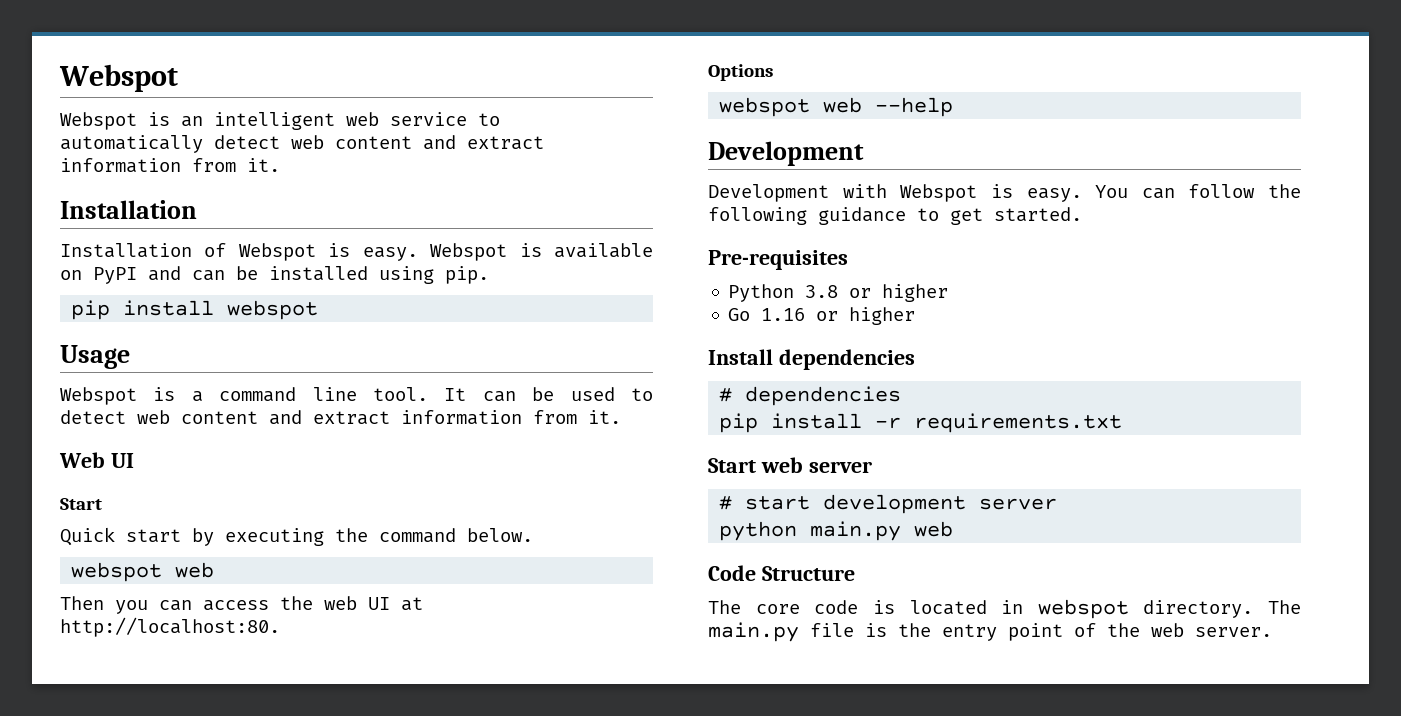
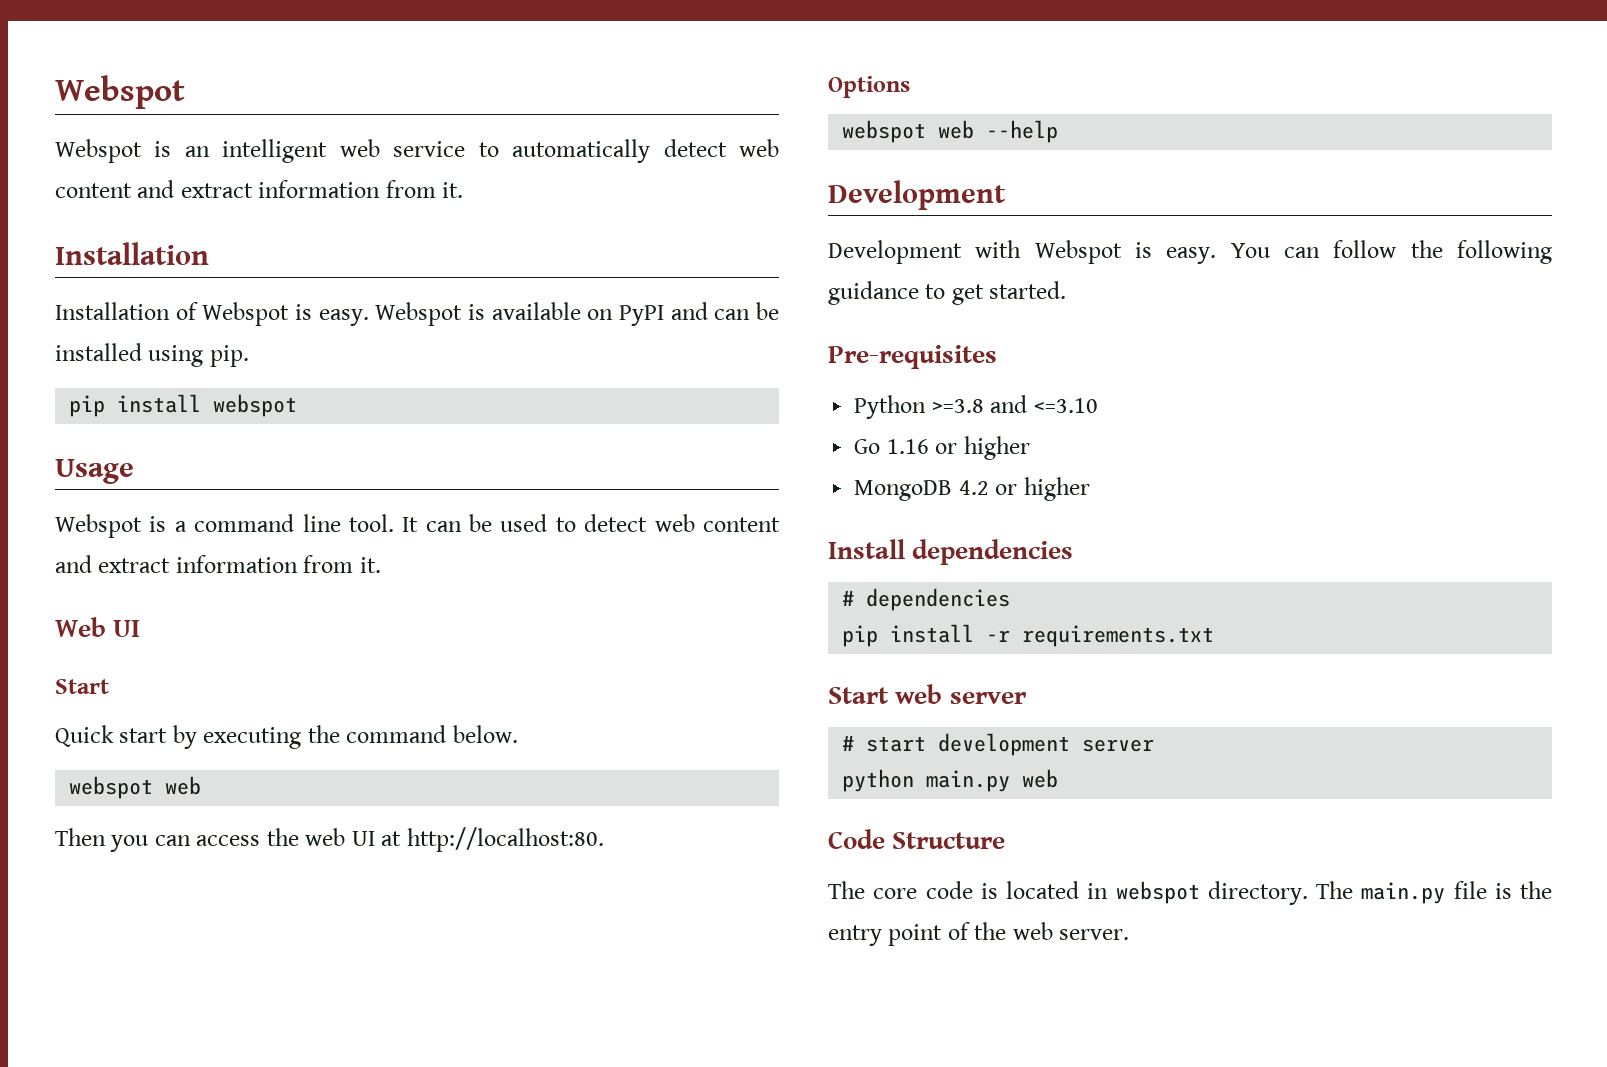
[805,284,949,302] [728,308,806,321] 3.8 or higher // Go 1.16 -> [931,395,1098,413] [854,436,1030,460] [854,480,989,501] >=3.8 and <=3.10 // Go 1.16 or higher // MongoDB 4.2

